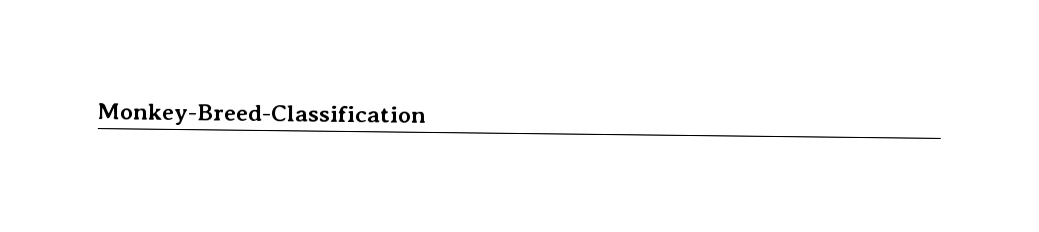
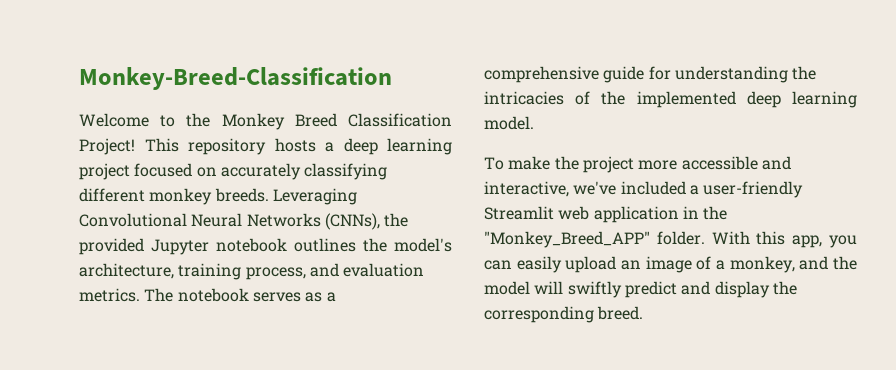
(427, 115) none -> [79,113,453,130] [79,138,452,155] [79,163,388,180] [79,188,357,205] [79,213,409,230] [79,238,452,255] [79,263,425,280] [79,288,336,302] [484,66,817,83] [484,91,857,108] [484,116,534,130] [484,156,791,173] [484,181,804,198] [484,206,728,223] [484,231,857,248] [484,256,857,273] [484,281,797,298] [484,306,644,323] // Welcome to the Monkey Breed Classification Project! This repository hosts a deep learning project focused on accurately classifying different monkey breeds. Leveraging Convolutional Neural Networks (CNNs), the provided Jupyter notebook outlines the model's architecture, training process, and evaluation metrics. The notebook serves as a comprehensive guide for understanding the intricacies of the implemented deep learning model. // To make the project more accessible and interactive, we've included a user-friendly Streamlit web application in the "Monkey_Breed_APP" folder. With this app, you can easily upload an image of a monkey, and the model will swiftly predict and display the corresponding breed.

